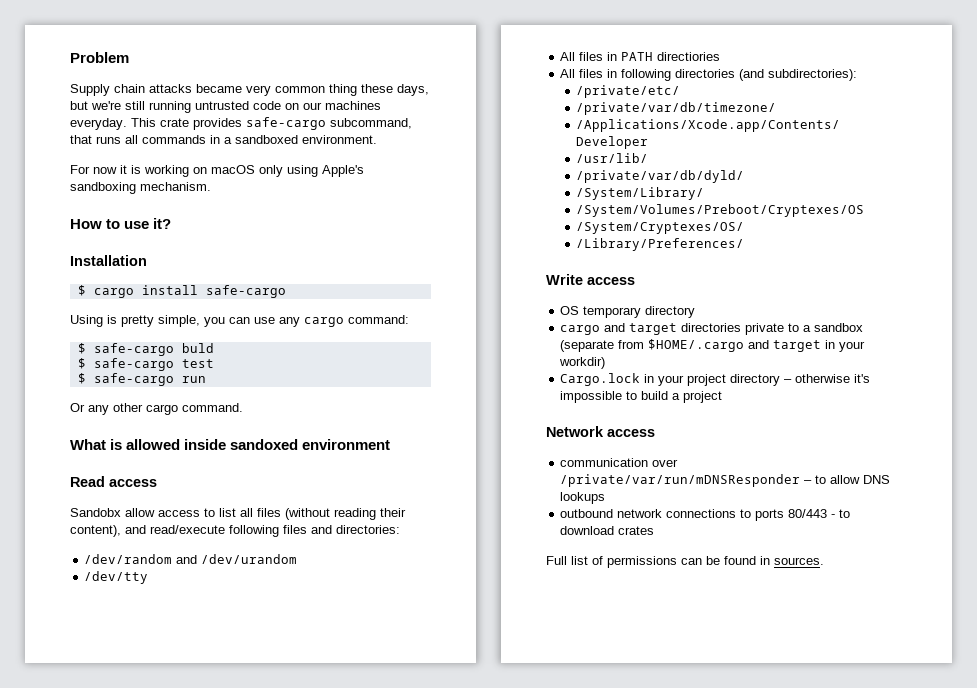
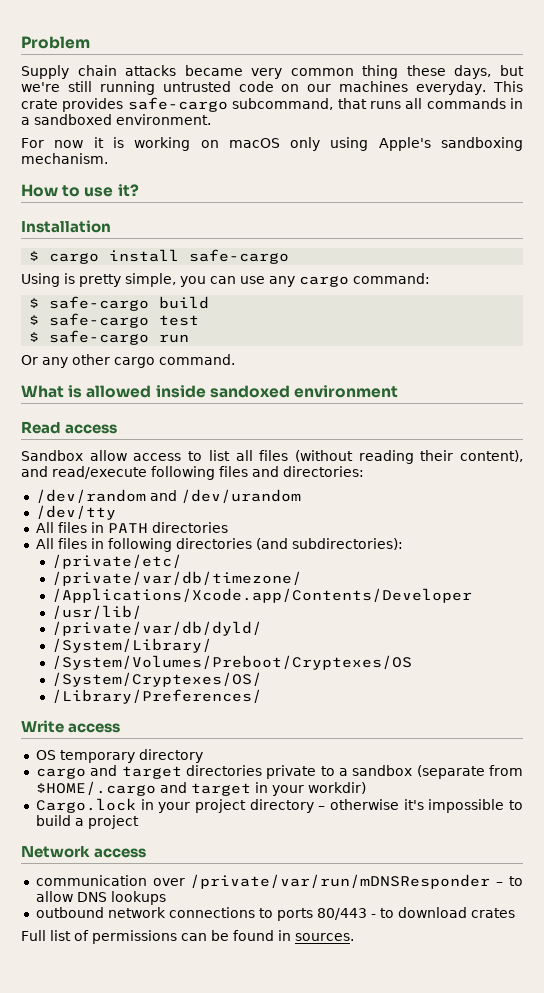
[181,343,214,353] buld -> [159,296,210,309] build
[70,508,121,517] Sandobx -> [21,450,83,461] Sandbox
[657,52,721,61] directiories -> [151,522,228,533] directories

